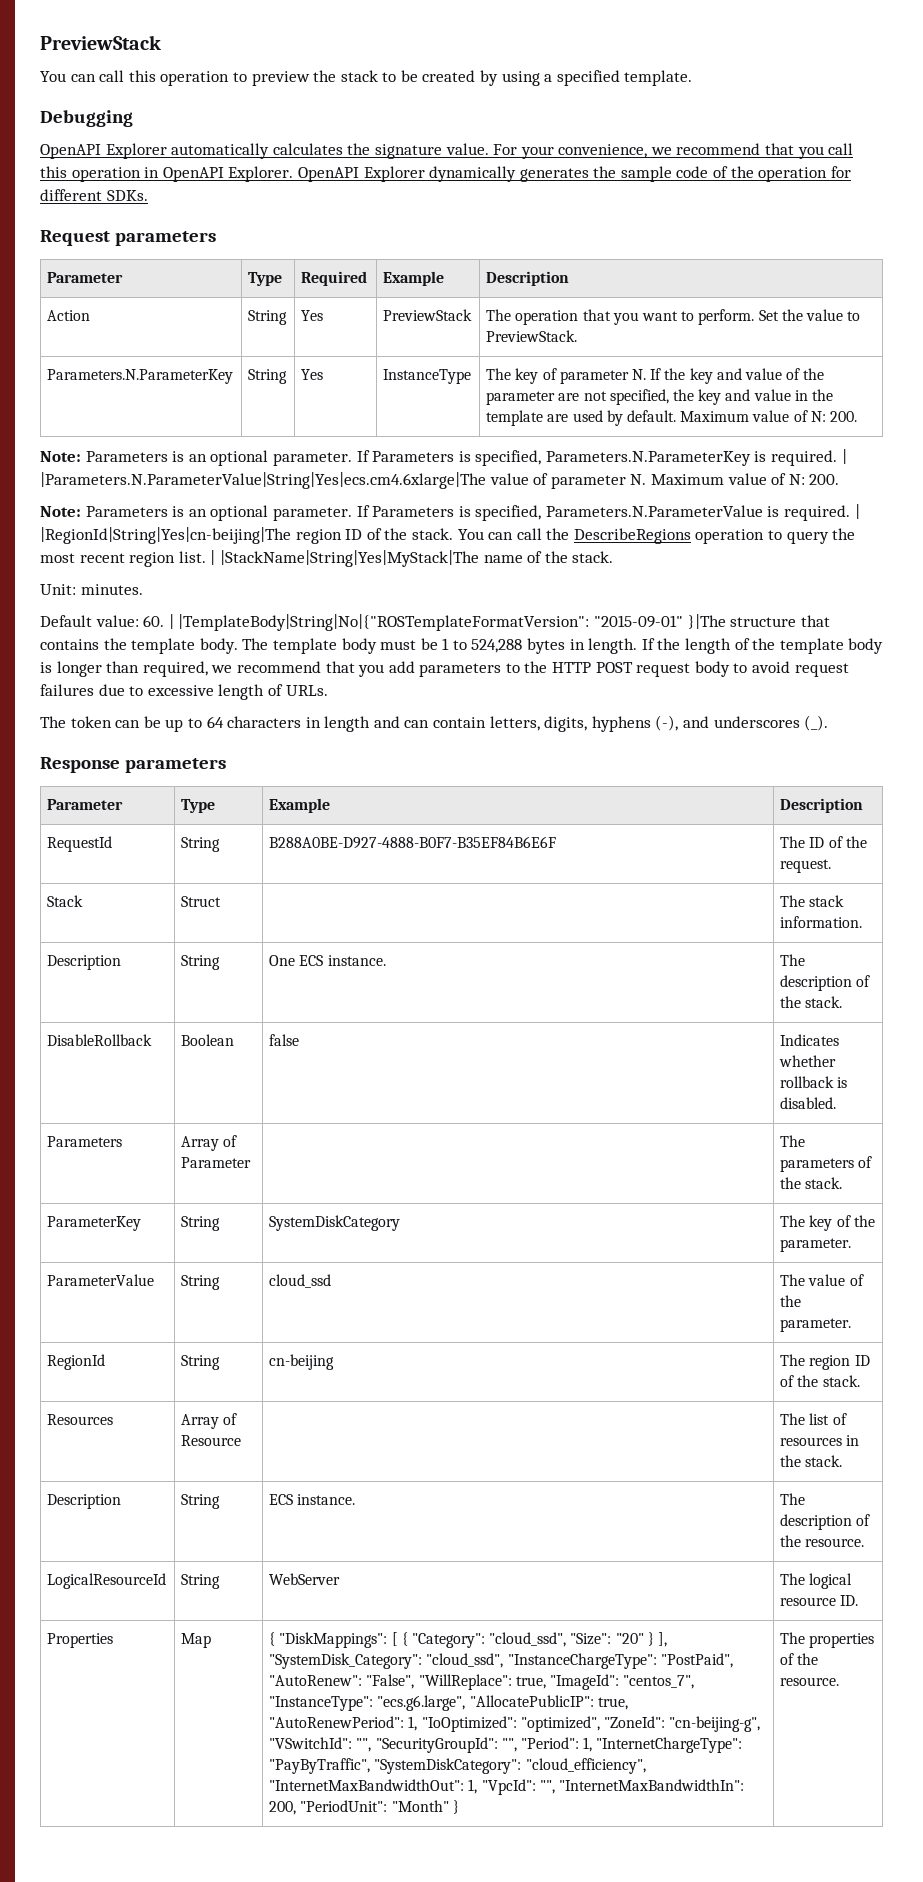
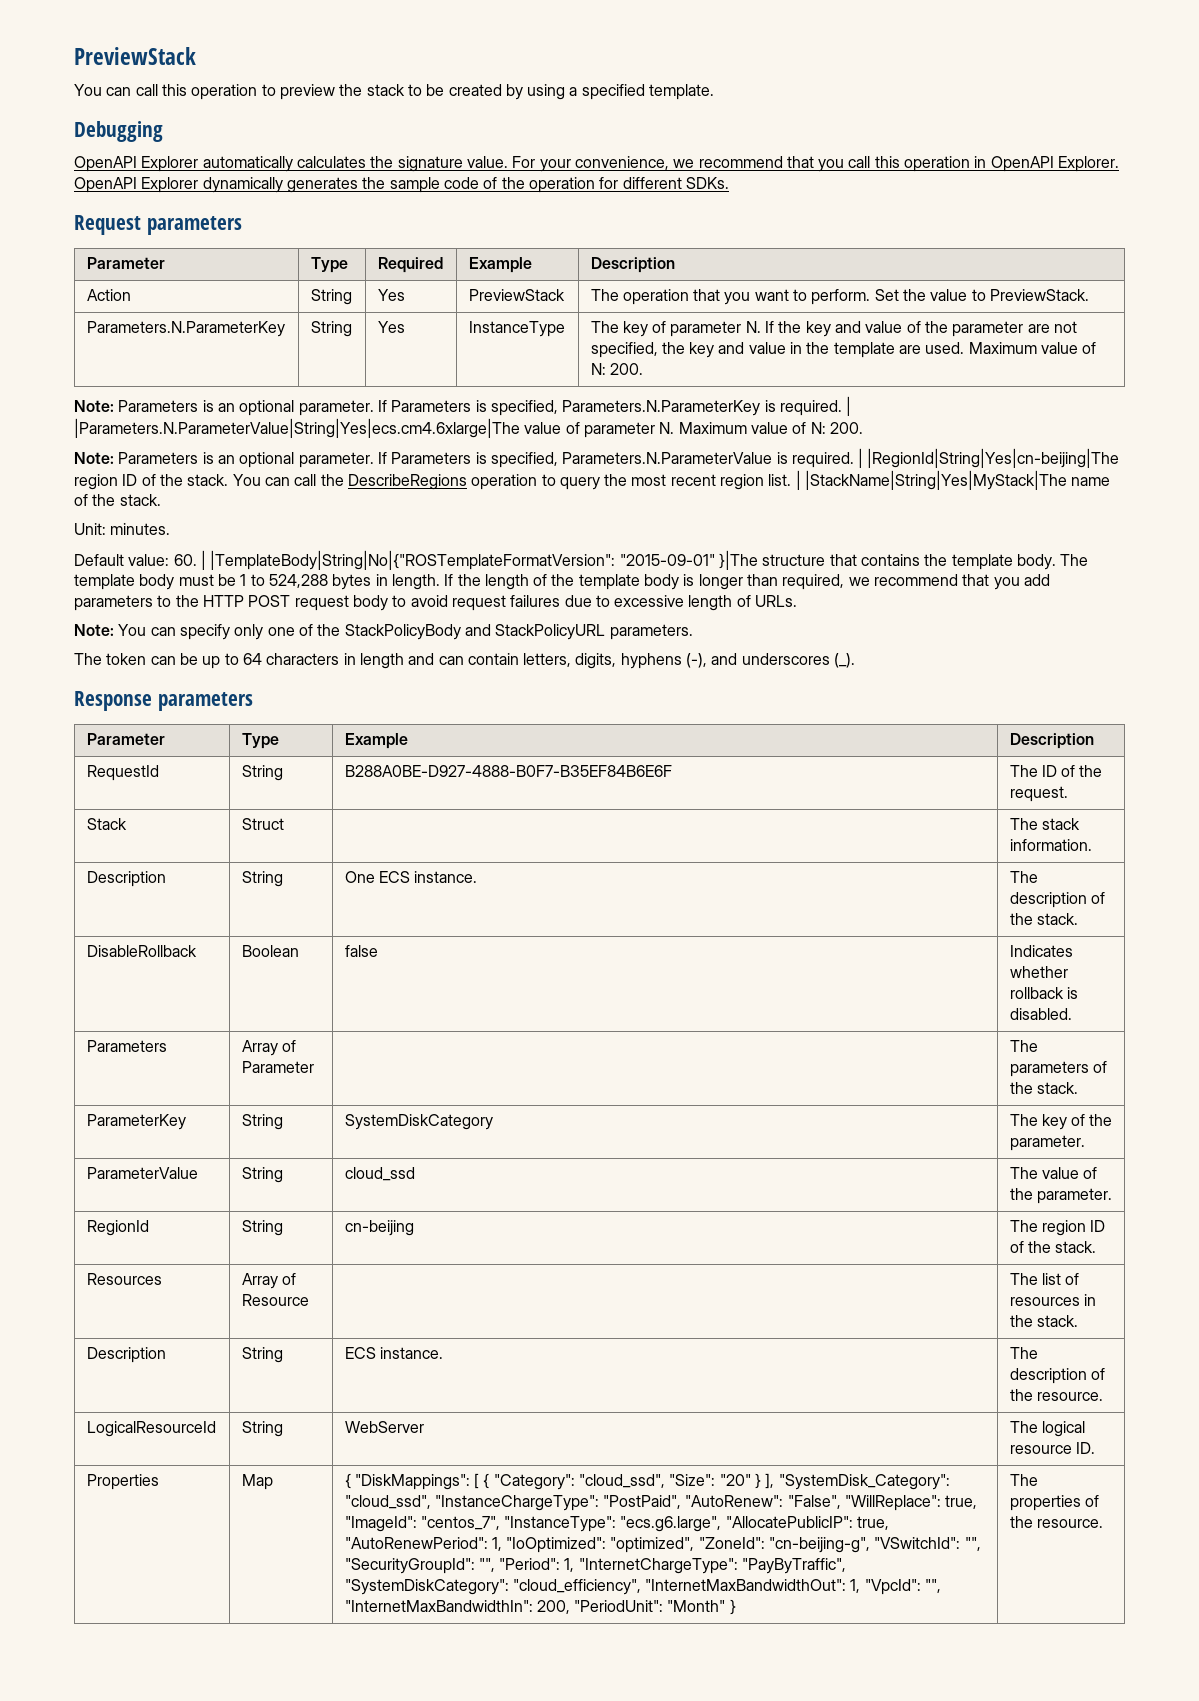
[572,410,676,426] used by default. -> [925,342,965,354] used.
(328, 690) none -> [74,624,693,640] // Note: You can specify only one of the StackPolicyBody and StackPolicyURL parameters.

